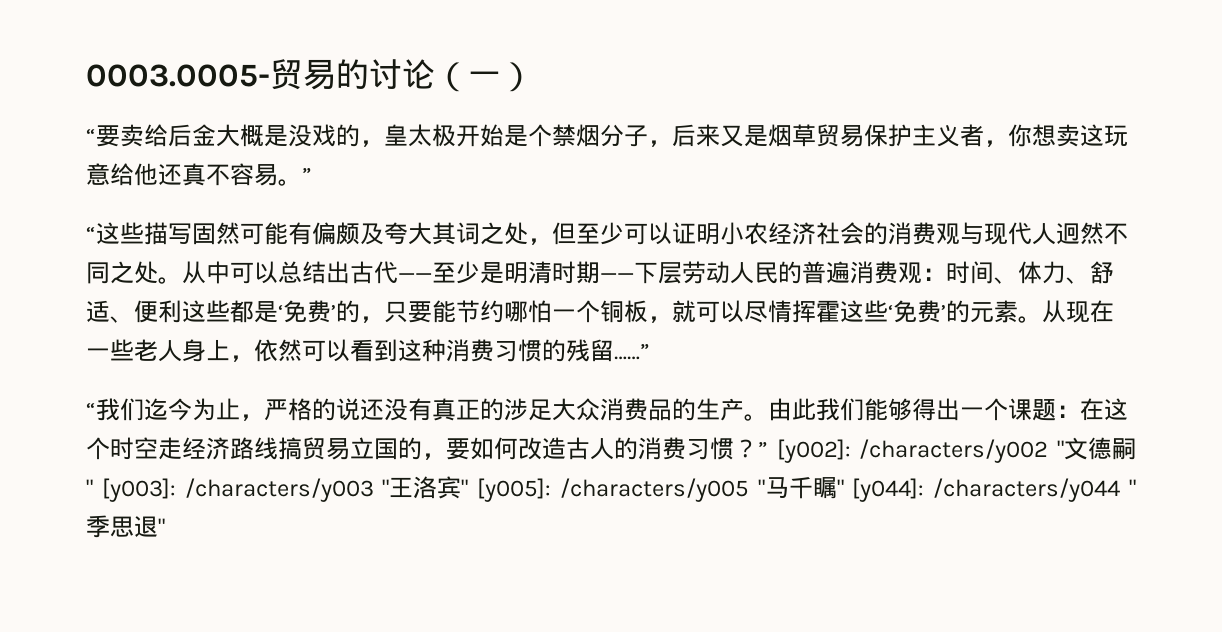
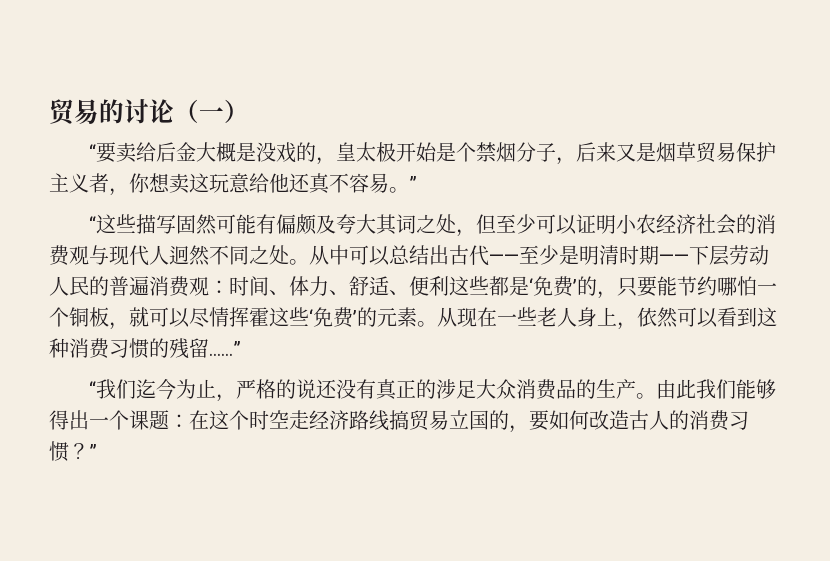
[86,64,270,87] 0003.0005- -> (49, 112) none
[776,437,1136,463] [86,476,1137,502] [86,515,165,538] [y002]: /characters/y002 "文德嗣" [y003]: /characters/y003 "王洛宾" [y005]: /characters/y005 "马千瞩" [y044]: /characters/y044 "季思退" -> (97, 451) none

